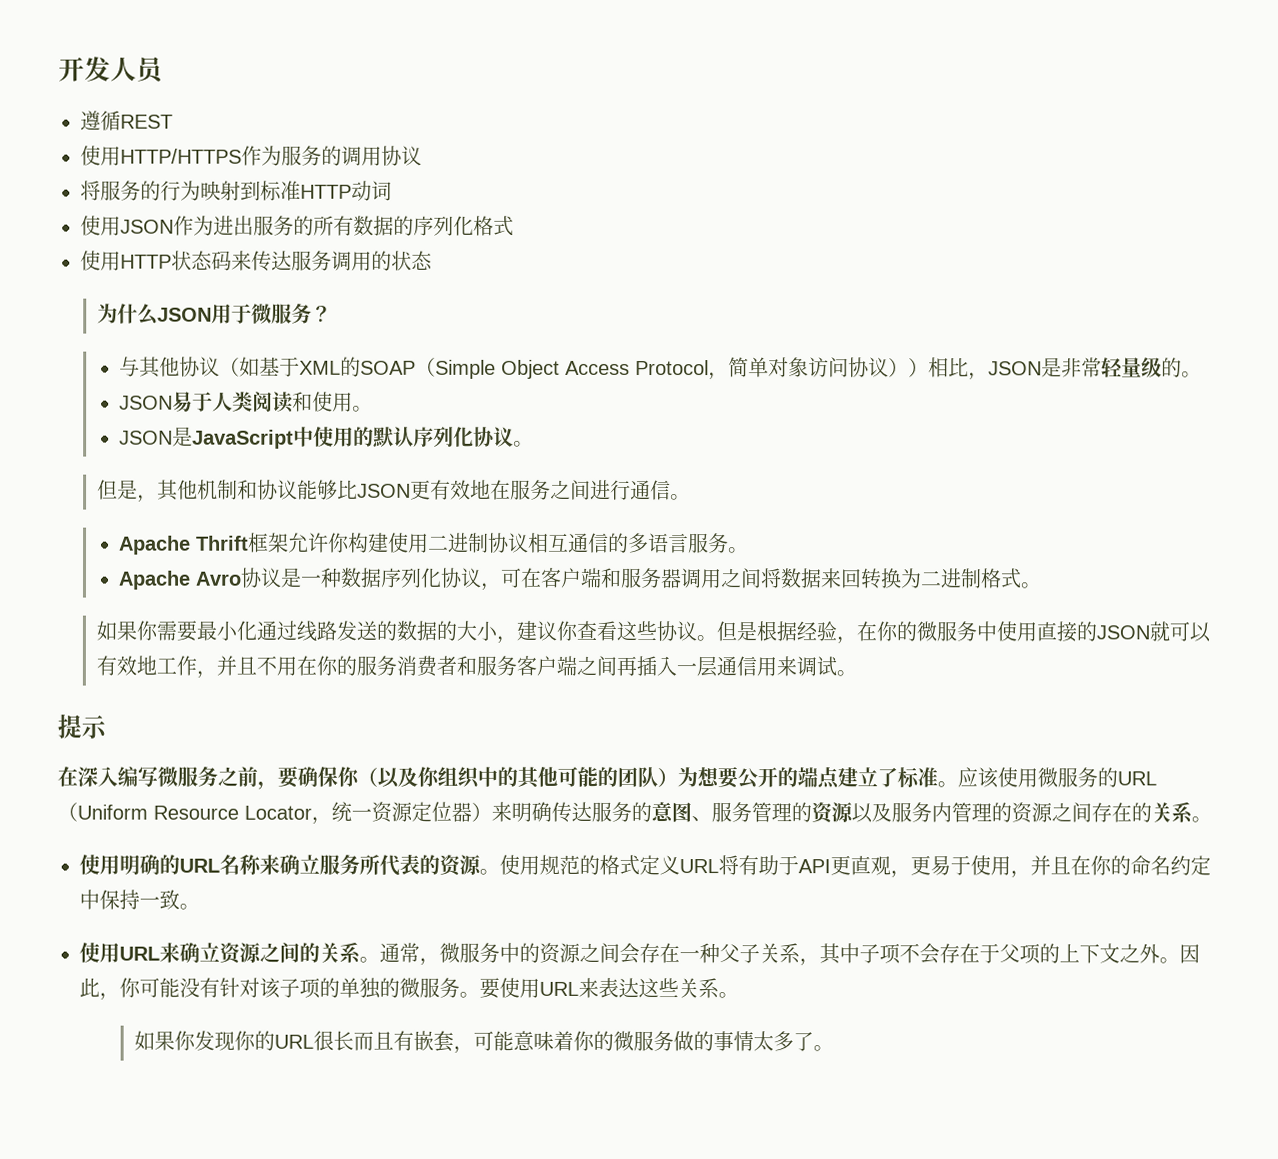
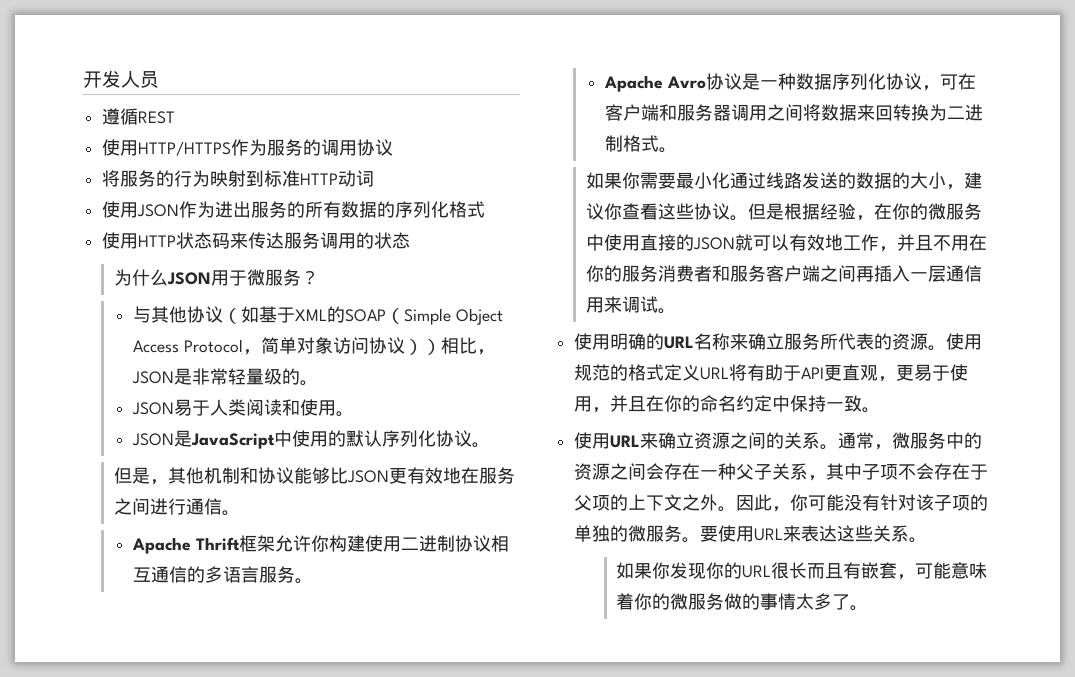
[57,714,107,739] [57,766,1157,790] [57,801,1212,825] // 提示 // 在深入编写微服务之前，要确保你（以及你组织中的其他可能的团队）为想要公开的端点建立了标准。应该使用微服务的URL（Uniform Resource Locator，统一资源定位器）来明确传达服务的意图、服务管理的资源以及服务内管理的资源之间存在的关系。 -> (676, 311) none

